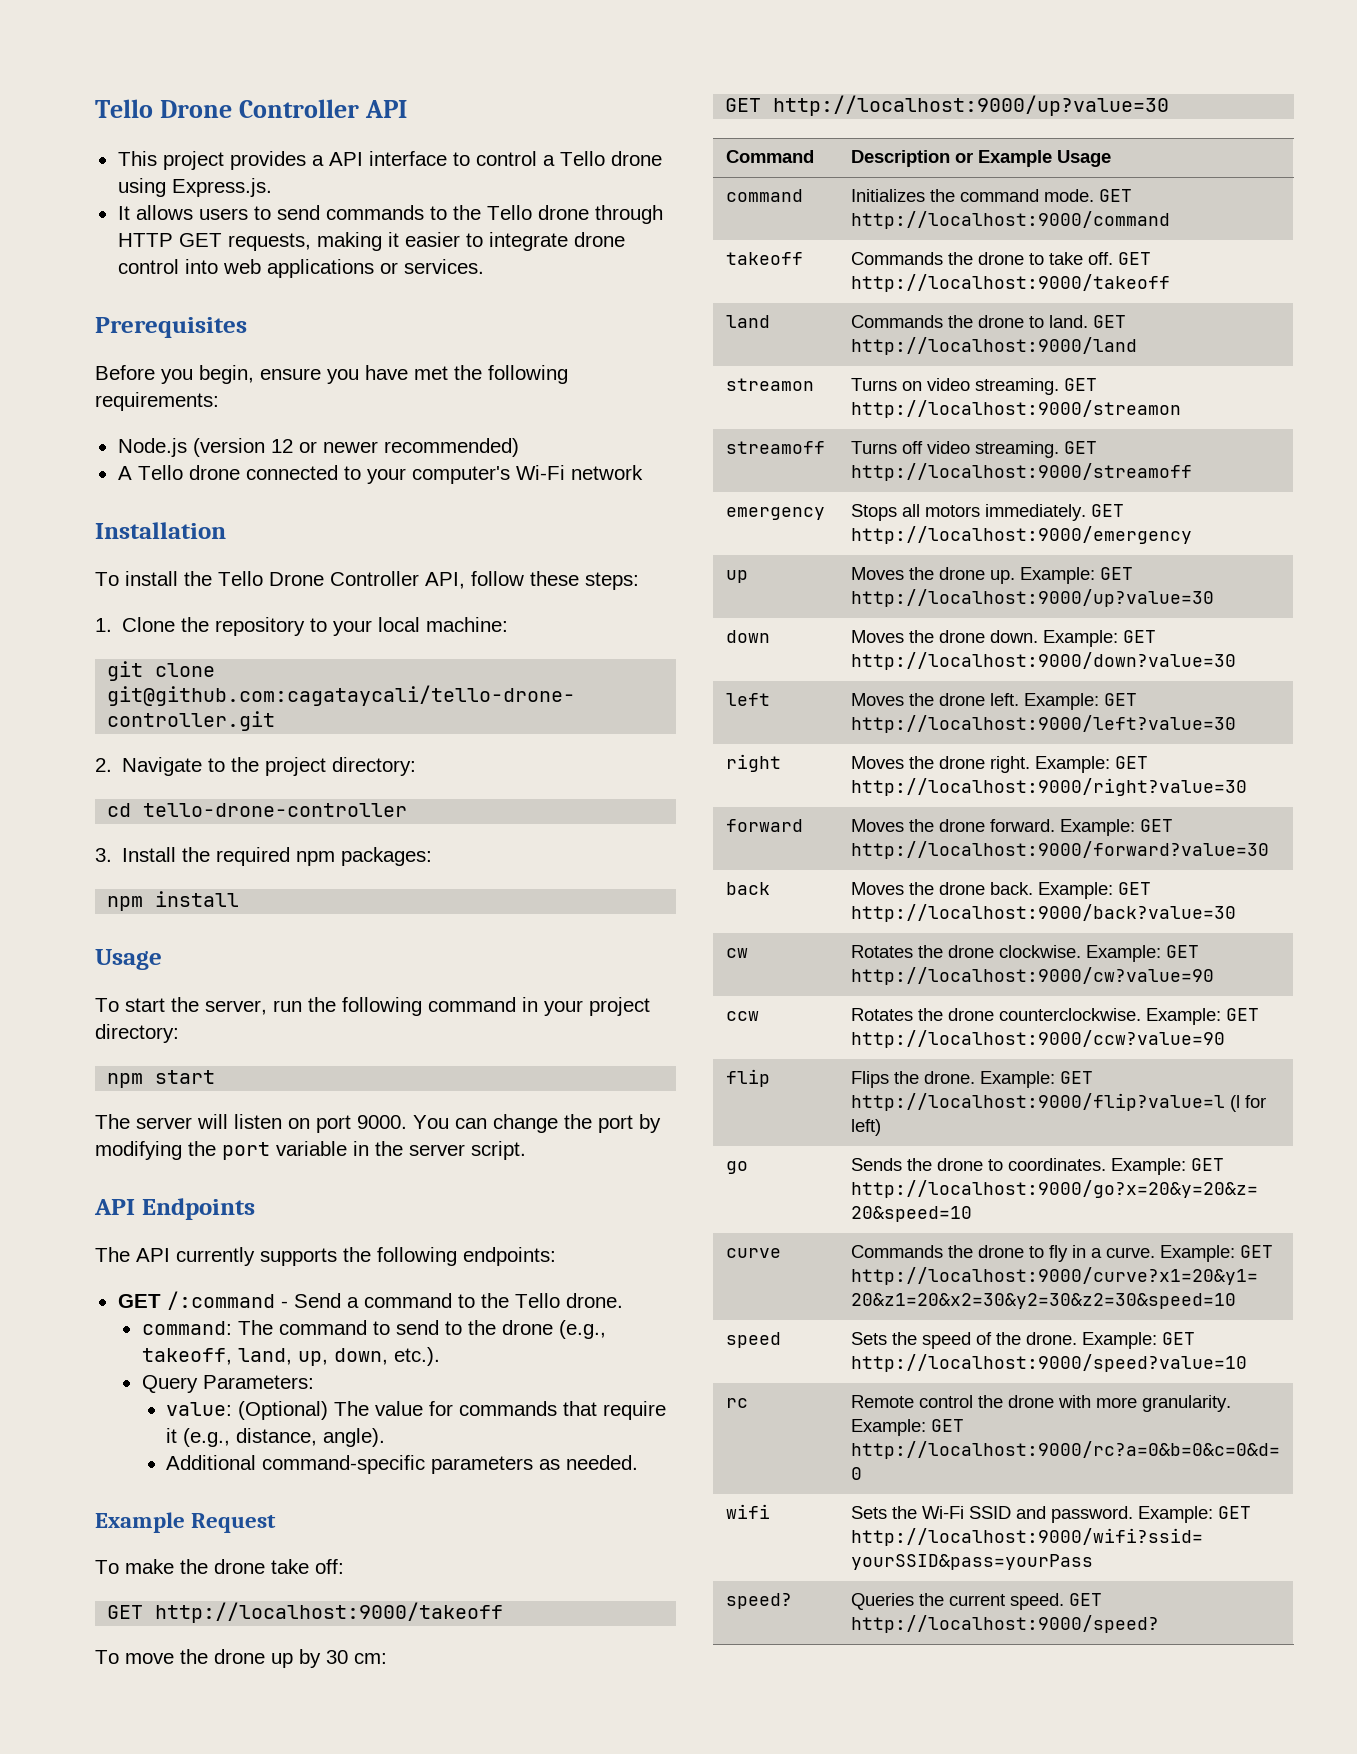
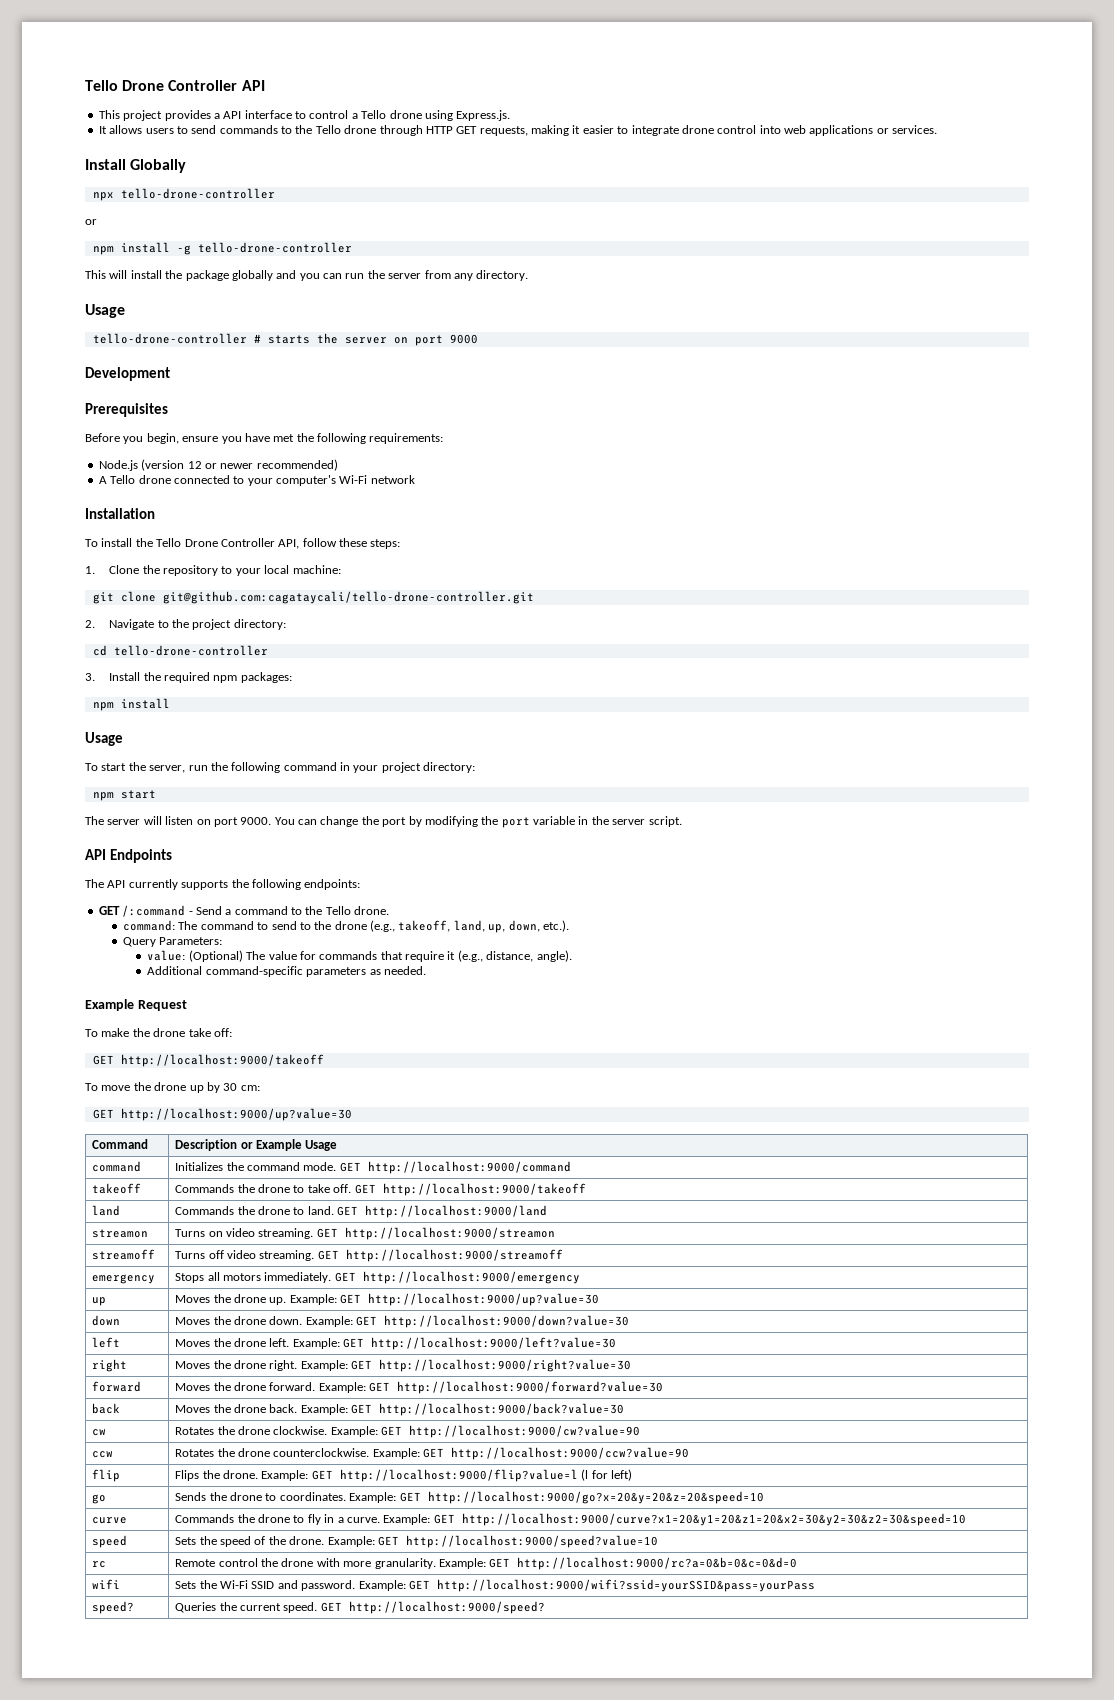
(484, 266) none -> [85,159,187,173] [92,188,275,201] [85,219,97,225] [92,242,352,255] [85,270,529,281] [85,304,125,318] [92,333,478,346] [85,367,170,381] // Install Globally // npx tello-drone-controller // or // npm install -g tello-drone-controller // This will install the package globally and you can run the server from any directory. // Usage // tello-drone-controller # starts the server on port 9000 // Development

